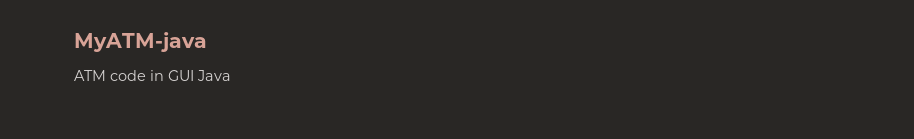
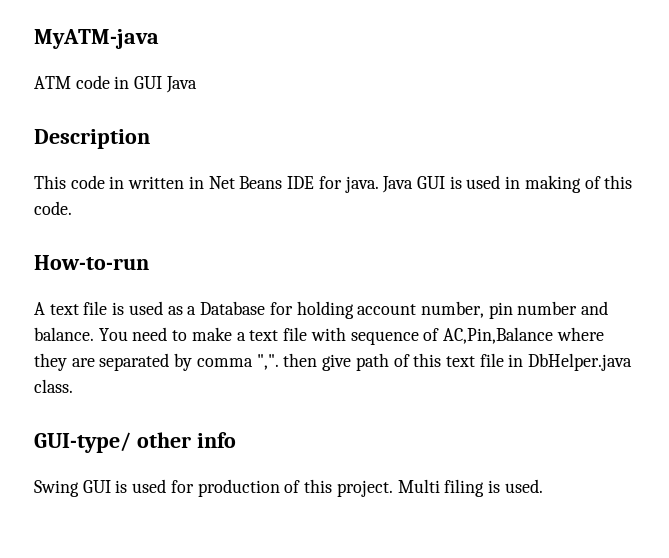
(231, 75) none -> [34,129,150,149] [34,175,633,193] [34,201,72,215] [34,255,149,270] [34,301,609,319] [34,327,604,345] [34,353,633,371] [34,379,73,393] [34,432,236,453] [34,479,543,497] // Description // This code in written in Net Beans IDE for java. Java GUI is used in making of this code. // How-to-run // A text file is used as a Database for holding account number, pin number and balance. You need to make a text file with sequence of AC,Pin,Balance where they are separated by comma ",". then give path of this text file in DbHelper.java class. // GUI-type/ other info // Swing GUI is used for production of this project. Multi filing is used.

